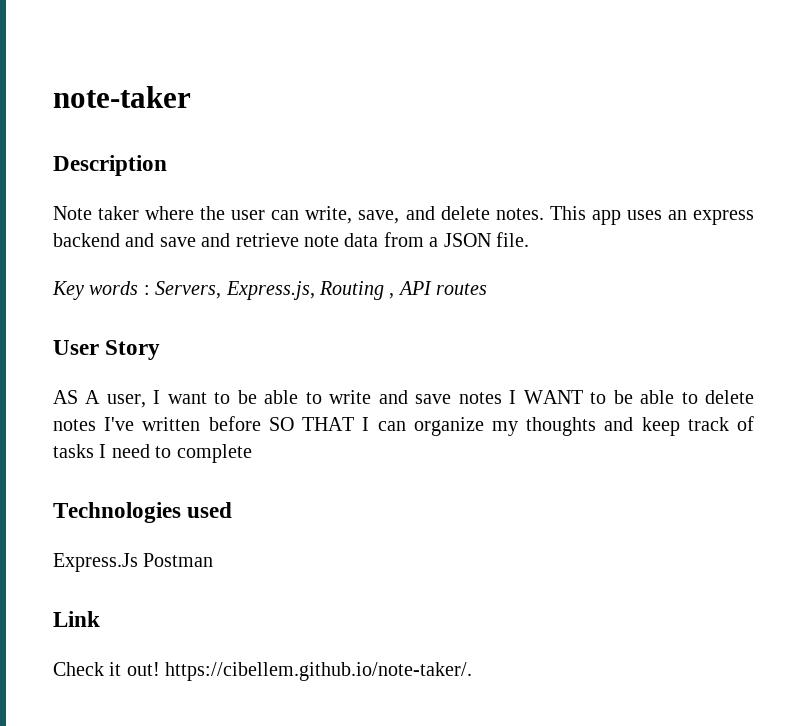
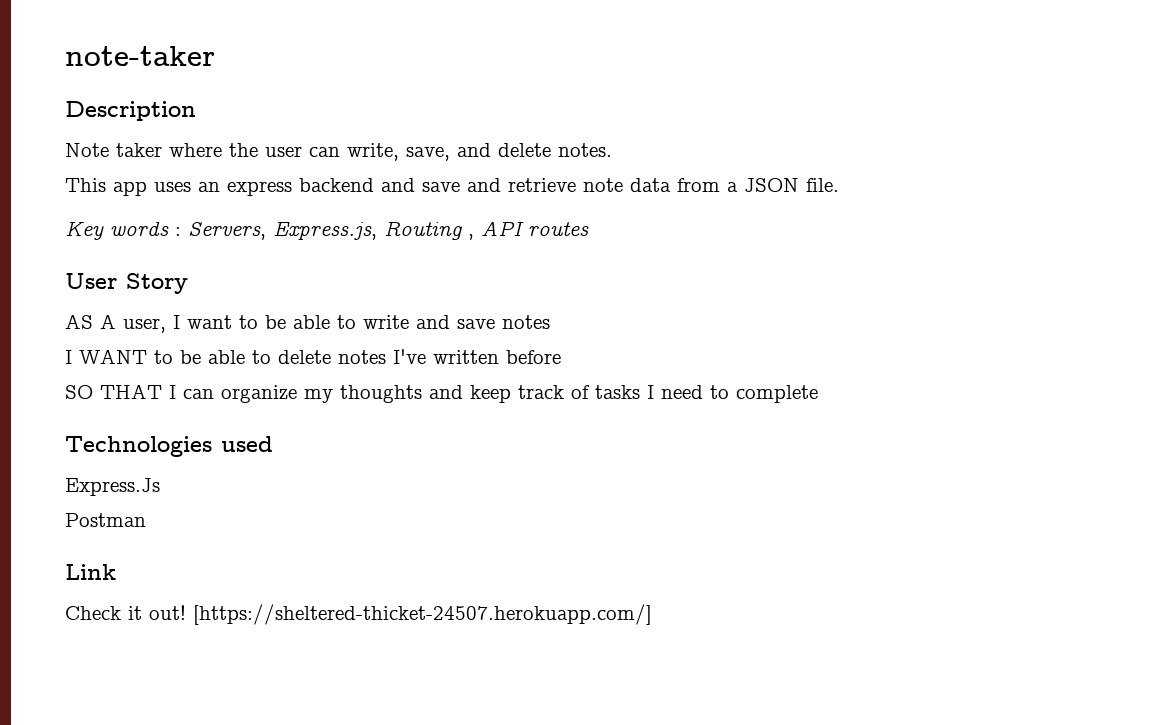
(544, 214) none -> (612, 150) //
(502, 398) none -> (550, 322) //
(261, 423) none -> (561, 357) //
(138, 562) none -> (160, 487) //
[165,662,473,681] https://cibellem.github.io/note-taker/. -> [193,604,652,625] [https://sheltered-thicket-24507.herokuapp.com/]

